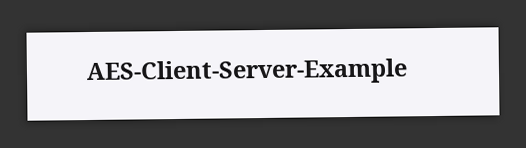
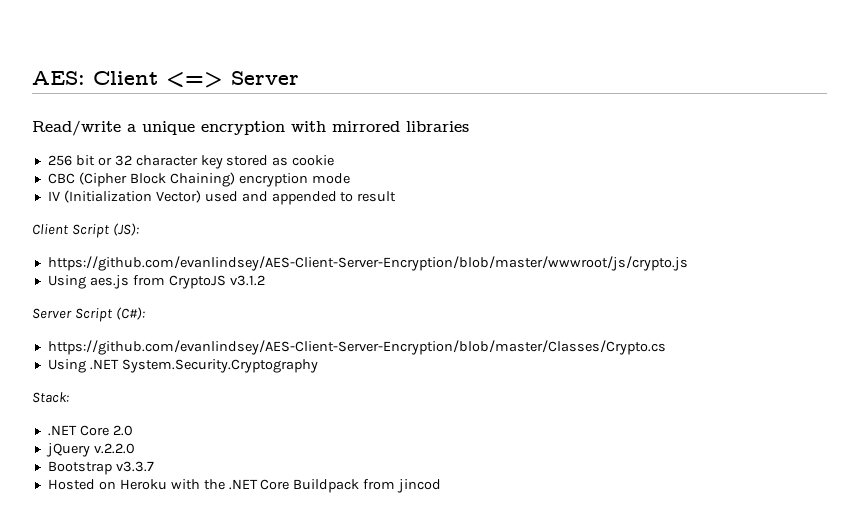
[86,58,408,87] AES-Client-Server-Example -> [32,71,299,88] [32,120,469,136] [47,155,335,169] [47,172,350,187] [47,190,397,205] [32,223,139,238] [47,256,688,271] [47,275,265,289] [32,307,145,322] [47,340,666,355] [47,359,318,373] [32,392,69,403] [47,425,133,436] [45,443,135,457] [47,461,154,475] [47,479,442,493] AES: Client <=> Server // Read/write a unique encryption with mirrored libraries // 256 bit or 32 character key stored as cookie // CBC (Cipher Block Chaining) encryption mode // IV (Initialization Vector) used and appended to result // Client Script (JS): // https://github.com/evanlindsey/AES-Client-Server-Encryption/blob/master/wwwroot/js/crypto.js // Using aes.js from CryptoJS v3.1.2 // Server Script (C#): // https://github.com/evanlindsey/AES-Client-Server-Encryption/blob/master/Classes/Crypto.cs // Using .NET System.Security.Cryptography // Stack: // .NET Core 2.0 // jQuery v.2.2.0 // Bootstrap v3.3.7 // Hosted on Heroku with the .NET Core Buildpack from jincod

